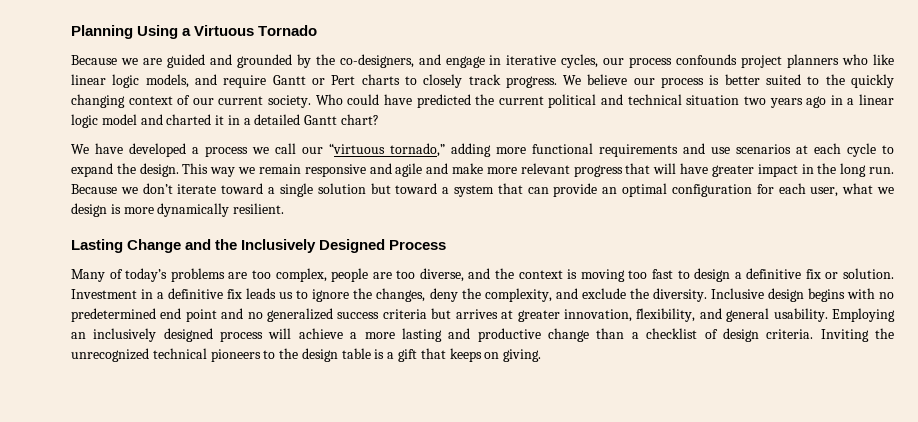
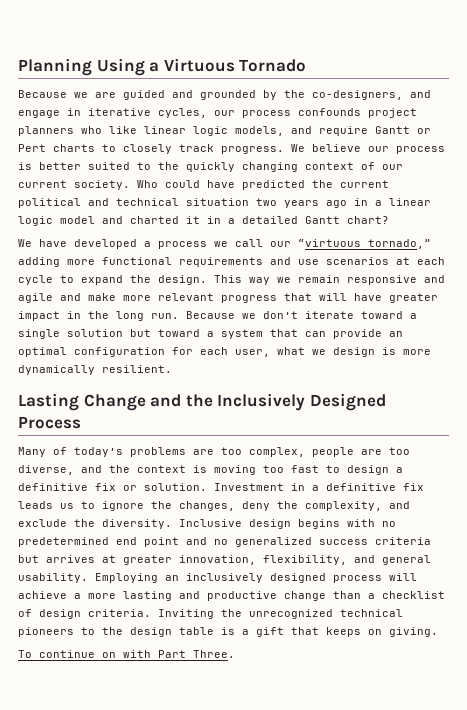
(542, 355) none -> [18,650,235,658] // To continue on with Part Three.

